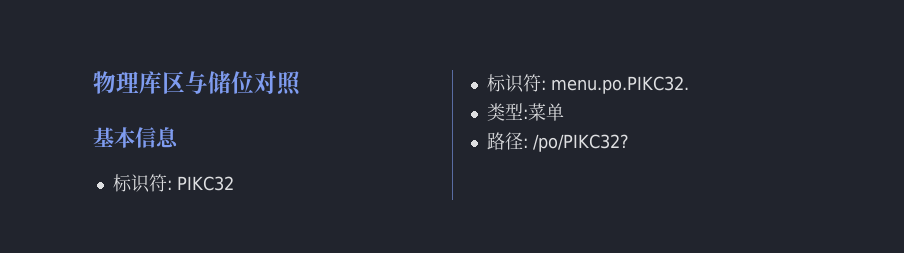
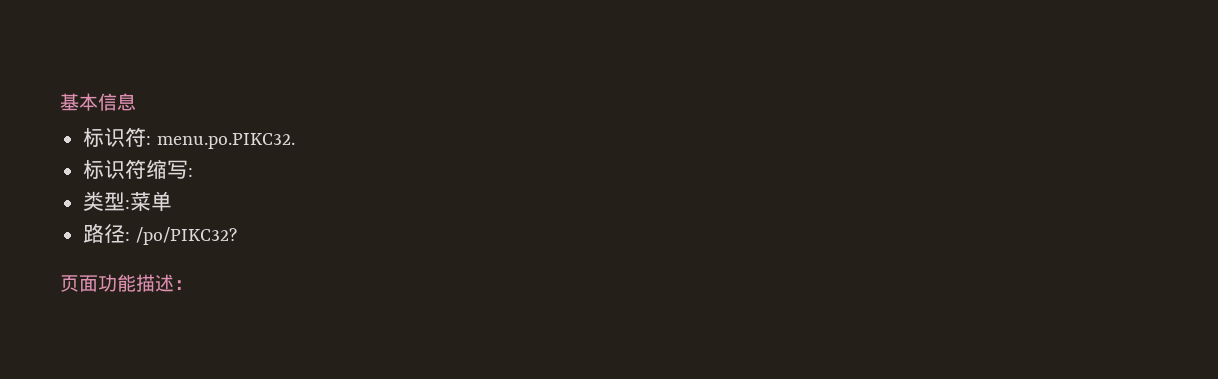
[93,71,301,96] 物理库区与储位对照 // -> (60, 102) none
[176,176,234,191] [486,74,689,94] PIKC32 // 标识符: menu.po.PIKC32. -> [156,133,295,149] [83,159,194,179] menu.po.PIKC32. // 标识符缩写:
(629, 143) none -> [60,274,193,292] // 页面功能描述：

